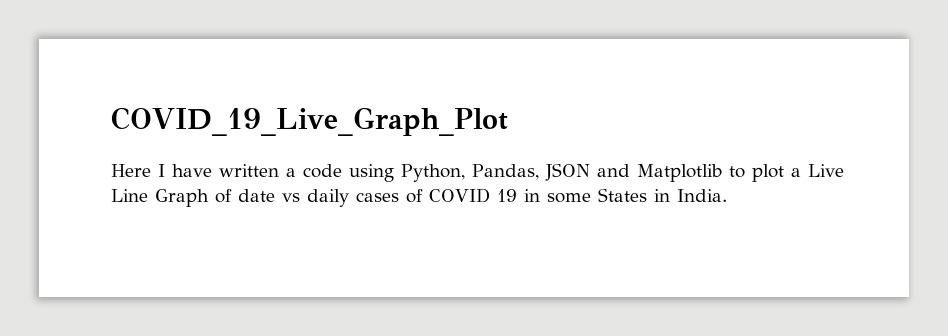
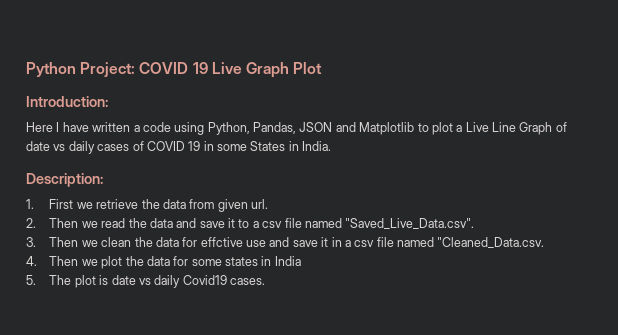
[111,107,508,136] COVID_19_Live_Graph_Plot -> [26,62,323,78] [26,96,108,107] Python Project: COVID 19 Live Graph Plot // Introduction:
(727, 195) none -> [26,173,103,187] [26,199,269,212] [26,218,475,229] [26,237,545,248] [26,256,301,269] [26,275,266,288] // Description: // 1. First we retrieve the data from given url. // 2. Then we read the data and save it to a csv file named "Saved_Live_Data.csv". // 3. Then we clean the data for effctive use and save it in a csv file named "Cleaned_Data.csv. // 4. Then we plot the data for some states in India // 5. The plot is date vs daily Covid19 cases.

